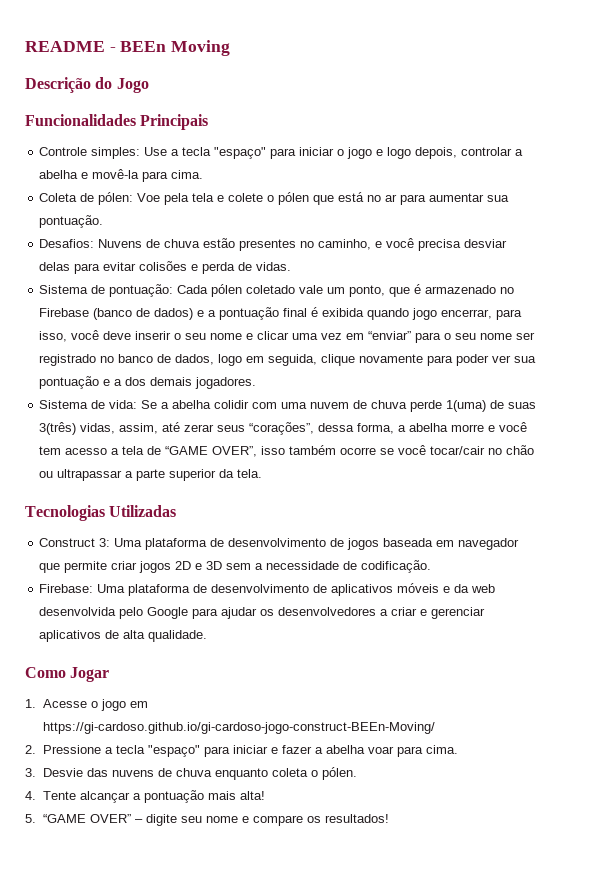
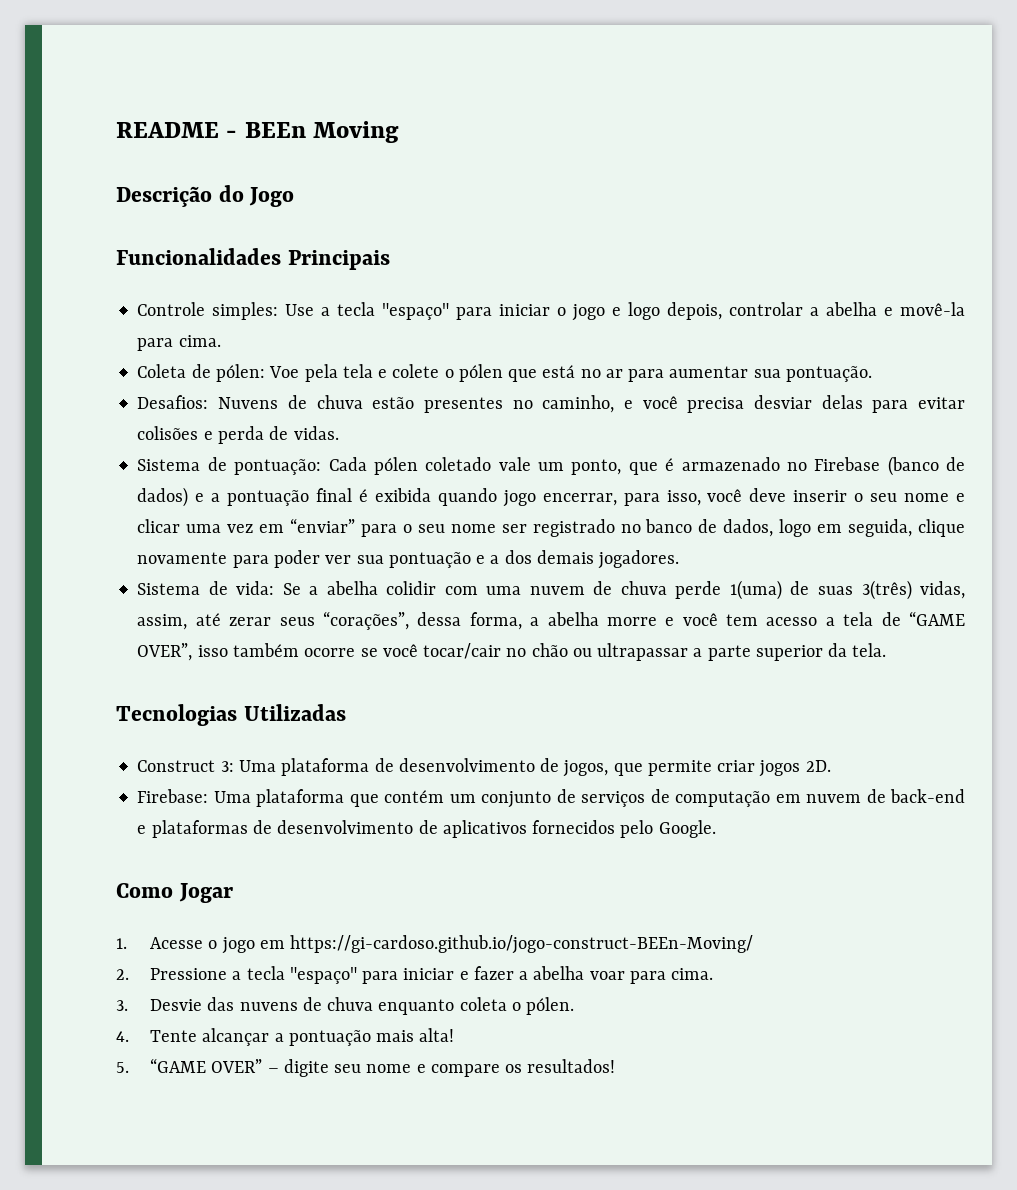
[347,538,520,550] [39,560,432,573] [39,583,496,596] [39,607,486,619] [39,630,208,642] jogos baseada em navegador que permite criar jogos 2D e 3D sem a necessidade de codificação. // Firebase: Uma plataforma de desenvolvimento de aplicativos móveis e da web desenvolvida pelo Google para ajudar os desenvolvedores a criar e gerenciar aplicativos de alta qualidade. -> [563,760,831,777] [137,789,966,808] [137,820,716,838] jogos, que permite criar jogos 2D. // Firebase: Uma plataforma que contém um conjunto de serviços de computação em nuvem de back-end e plataformas de desenvolvimento de aplicativos fornecidos pelo Google.
[43,722,436,734] https://gi-cardoso.github.io/gi-cardoso-jogo-construct-BEEn-Moving/ -> [290,935,754,954] https://gi-cardoso.github.io/jogo-construct-BEEn-Moving/

